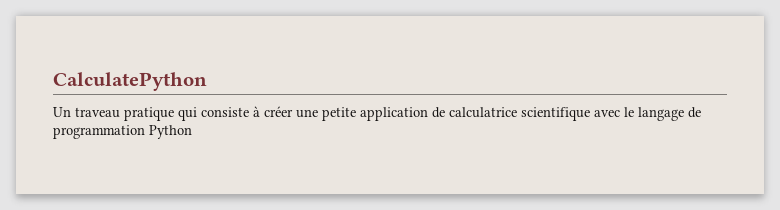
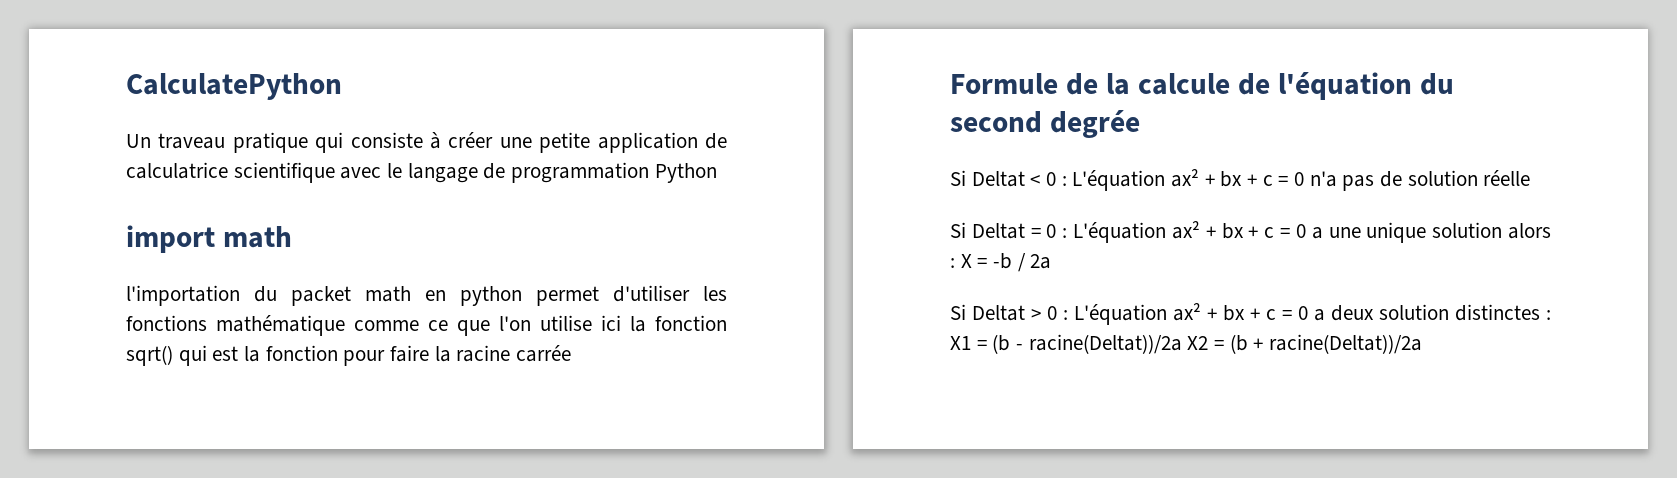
(192, 132) none -> [126,225,292,253] [126,285,727,306] [126,315,727,336] [126,345,572,366] [950,72,1454,100] [950,110,1140,138] [950,169,1531,191] [950,221,1551,243] [950,253,1052,272] [950,303,1551,325] [950,334,1423,354] // import math // l'importation du packet math en python permet d'utiliser les fonctions mathématique comme ce que l'on utilise ici la fonction sqrt() qui est la fonction pour faire la racine carrée // Formule de la calcule de l'équation du second degrée // Si Deltat < 0 : L'équation ax² + bx + c = 0 n'a pas de solution réelle // Si Deltat = 0 : L'équation ax² + bx + c = 0 a une unique solution alors : X = -b / 2a // Si Deltat > 0 : L'équation ax² + bx + c = 0 a deux solution distinctes : X1 = (b - racine(Deltat))/2a X2 = (b + racine(Deltat))/2a

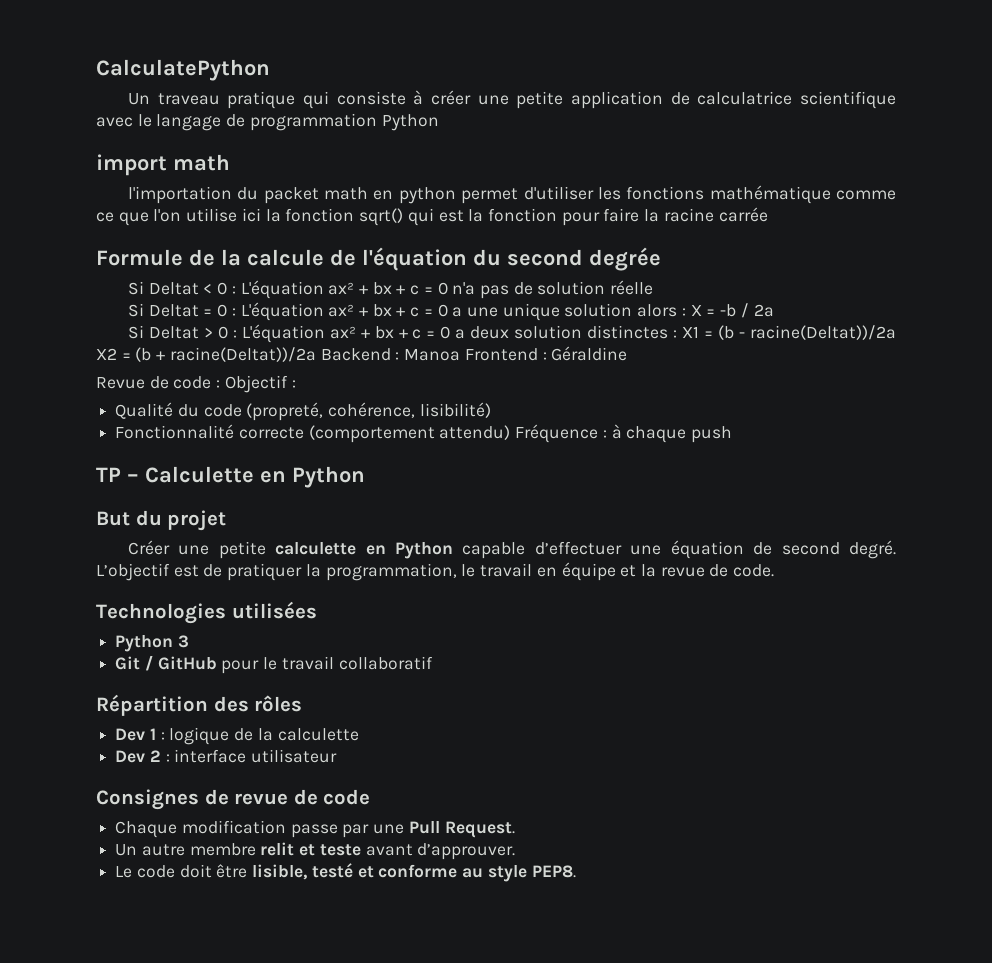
(1423, 344) none -> [320,346,628,361] [96,375,296,393] [115,402,491,421] [115,424,733,443] [96,466,365,488] [96,510,227,531] [127,540,896,559] [96,562,775,581] [96,601,317,624] [115,635,189,652] [115,655,433,674] [96,694,303,716] [115,727,359,745] [115,749,338,763] [96,789,371,810] [115,820,515,838] [115,842,516,860] [115,863,576,882] Backend : Manoa Frontend : Géraldine // Revue de code : Objectif : // Qualité du code (propreté, cohérence, lisibilité) // Fonctionnalité correcte (comportement attendu) Fréquence : à chaque push // TP – Calculette en Python // But du projet // Créer une petite calculette en Python capable d’effectuer une équation de second degré. L’objectif est de pratiquer la programmation, le travail en équipe et la revue de code. // Technologies utilisées // Python 3 // Git / GitHub pour le travail collaboratif // Répartition des rôles // Dev 1 : logique de la calculette // Dev 2 : interface utilisateur // Consignes de revue de code // Chaque modification passe par une Pull Request. // Un autre membre relit et teste avant d’approuver. // Le code doit être lisible, testé et conforme au style PEP8.

